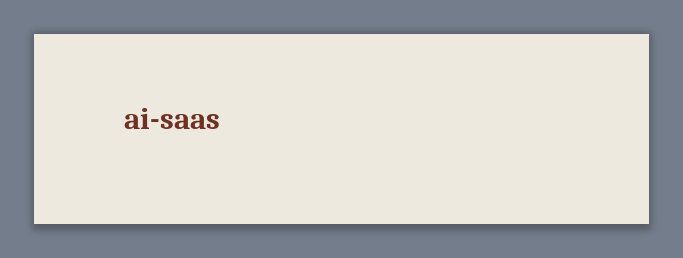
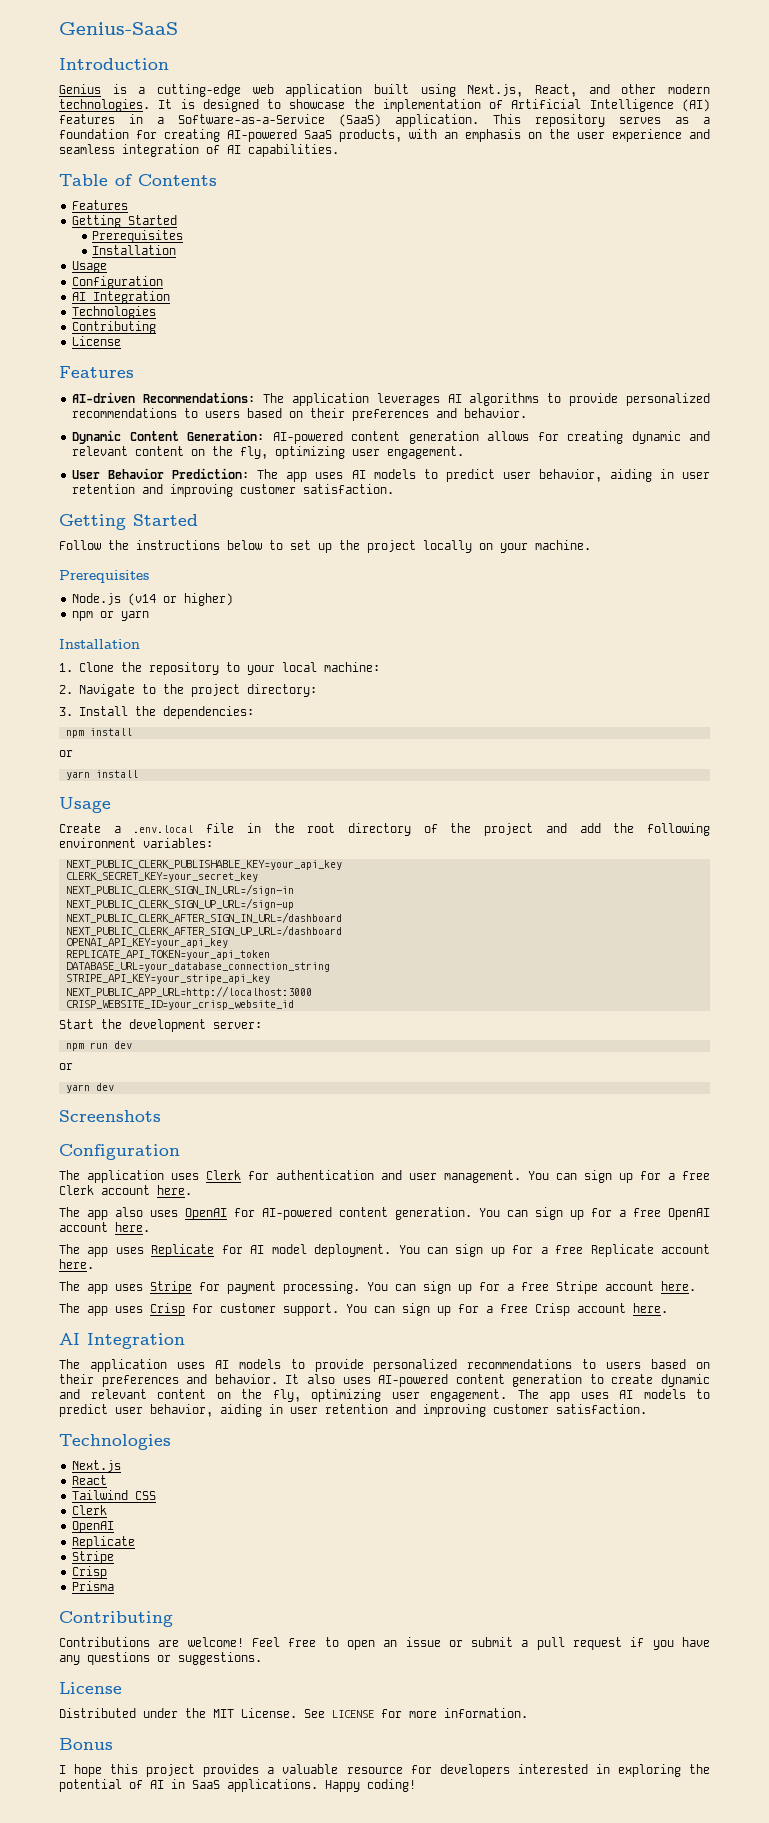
[124,108,220,129] ai-saas -> [59,22,178,35] [59,58,169,70] [59,84,710,97] [59,99,710,112] [59,114,710,127] [59,129,710,142] [59,144,339,157] [59,174,217,186] [72,200,129,210] [72,215,178,228] [92,230,184,243] [92,245,177,255] [72,261,108,273] [72,276,164,289] [72,291,171,304] [72,306,157,319] [72,321,157,334] [72,336,122,346] [59,366,134,378] [72,392,711,406] [72,408,528,421] [72,430,711,444] [72,446,465,459] [72,468,710,482] [72,484,395,497] [59,514,198,530] [59,540,591,553] [59,570,149,583] [72,593,234,606] [72,611,150,621] [59,639,140,649] [59,662,381,675] [59,684,318,697] [59,706,255,719] [66,728,133,738] [59,750,73,757] [66,770,139,780] [59,797,111,813] [59,823,710,836] [59,838,213,848] [66,860,343,870] [66,872,259,882] [66,884,295,896] [66,898,295,910] [66,912,343,923] [66,925,343,936] [66,938,229,948] [66,950,271,960] [66,962,331,972] [66,974,271,984] [66,986,313,998] [66,1000,295,1010] [59,1019,262,1032] [66,1041,133,1051] [59,1063,73,1070] [66,1083,115,1093] [59,1110,161,1122] [59,1144,180,1160] [59,1170,710,1183] [59,1185,192,1195] [59,1207,710,1220] [59,1222,150,1232] [59,1244,710,1257] [59,1259,94,1269] [59,1281,696,1294] [59,1303,668,1316] [59,1333,185,1349] [59,1359,710,1372] [59,1374,711,1387] [59,1389,710,1402] [59,1404,647,1417] [59,1434,171,1450] [72,1460,122,1472] [72,1475,108,1485] [72,1490,157,1500] [72,1505,108,1515] [72,1521,115,1533] [72,1536,136,1549] [72,1551,115,1564] [72,1566,108,1579] [72,1581,115,1591] [59,1611,173,1627] [59,1637,710,1650] [59,1652,262,1665] [59,1682,122,1694] [59,1708,528,1718] [59,1738,113,1750] [59,1764,711,1777] [59,1779,416,1792] Genius-SaaS // Introduction // Genius is a cutting-edge web application built using Next.js, React, and other modern technologies. It is designed to showcase the implementation of Artificial Intelligence (AI) features in a Software-as-a-Service (SaaS) application. This repository serves as a foundation for creating AI-powered SaaS products, with an emphasis on the user experience and seamless integration of AI capabilities. // Table of Contents // Features // Getting Started // Prerequisites // Installation // Usage // Configuration // AI Integration // Technologies // Contributing // License // Features // AI-driven Recommendations: The application leverages AI algorithms to provide personalized recommendations to users based on their preferences and behavior. // Dynamic Content Generation: AI-powered content generation allows for creating dynamic and relevant content on the fly, optimizing user engagement. // User Behavior Prediction: The app uses AI models to predict user behavior, aiding in user retention and improving customer satisfaction. // Getting Started // Follow the instructions below to set up the project locally on your machine. // Prerequisites // Node.js (v14 or higher) // npm or yarn // Installation // 1. Clone the repository to your local machine: // 2. Navigate to the project directory: // 3. Install the dependencies: // npm install // or // yarn install // Usage // Create a .env.local file in the root directory of the project and add the following environment variables: // NEXT_PUBLIC_CLERK_PUBLISHABLE_KEY=your_api_key // CLERK_SECRET_KEY=your_secret_key // NEXT_PUBLIC_CLERK_SIGN_IN_URL=/sign-in // NEXT_PUBLIC_CLERK_SIGN_UP_URL=/sign-up // NEXT_PUBLIC_CLERK_AFTER_SIGN_IN_URL=/dashboard // NEXT_PUBLIC_CLERK_AFTER_SIGN_UP_URL=/dashboard // OPENAI_API_KEY=your_api_key // REPLICATE_API_TOKEN=your_api_token // DATABASE_URL=your_database_connection_string // STRIPE_API_KEY=your_stripe_api_key // NEXT_PUBLIC_APP_URL=http://localhost:3000 // CRISP_WEBSITE_ID=your_crisp_website_id // Start the development server: // npm run dev // or // yarn dev // Screenshots // Configuration // The application uses Clerk for authentication and user management. You can sign up for a free Clerk account here. // The app also uses OpenAI for AI-powered content generation. You can sign up for a free OpenAI account here. // The app uses Replicate for AI model deployment. You can sign up for a free Replicate account here. // The app uses Stripe for payment processing. You can sign up for a free Stripe account here. // The app uses Crisp for customer support. You can sign up for a free Crisp account here. // AI Integration // The application uses AI models to provide personalized recommendations to users based on their preferences and behavior. It also uses AI-powered content generation to create dynamic and relevant content on the fly, optimizing user engagement. The app uses AI models to predict user behavior, aiding in user retention and improving customer satisfaction. // Technologies // Next.js // React // Tailwind CSS // Clerk // OpenAI // Replicate // Stripe // Crisp // Prisma // Contributing // Contributions are welcome! Feel free to open an issue or submit a pull request if you have any questions or suggestions. // License // Distributed under the MIT License. See LICENSE for more information. // Bonus // I hope this project provides a valuable resource for developers interested in exploring the potential of AI in SaaS applications. Happy coding!

